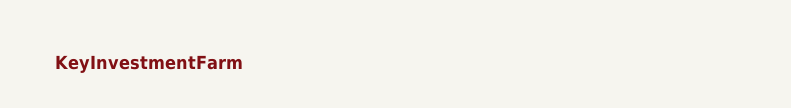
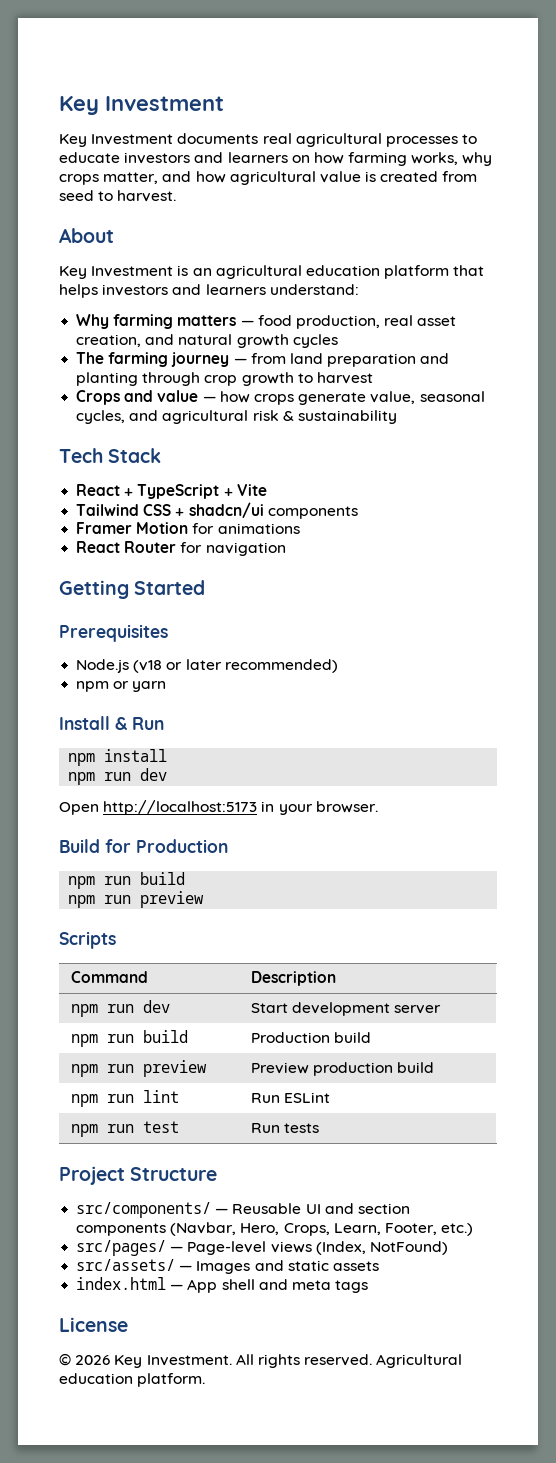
[55,55,243,73] KeyInvestmentFarm -> [59,96,224,115] [59,133,478,147] [59,152,493,166] [59,171,478,185] [59,190,177,202] [59,228,114,243] [59,265,485,279] [59,284,359,298] [76,314,457,329] [76,334,338,348] [76,352,450,367] [76,372,373,386] [76,390,485,405] [76,410,397,424] [59,448,162,463] [76,484,267,499] [76,502,358,519] [76,522,300,534] [76,541,286,556] [59,580,206,599] [59,624,168,642] [76,659,338,673] [76,681,167,692] [59,716,164,730] [68,749,168,766] [68,768,168,785] [59,800,378,815] [59,839,228,853] [68,872,186,889] [68,891,205,908] [59,931,116,949] [70,971,148,983] [250,971,336,986] [70,1000,170,1017] [250,1002,442,1016] [70,1030,188,1047] [250,1032,372,1043] [70,1060,207,1077] [250,1062,435,1076] [70,1090,179,1107] [250,1092,331,1103] [70,1121,179,1137] [250,1123,320,1133] [59,1166,218,1185] [76,1202,410,1218] [76,1222,474,1236] [76,1240,448,1256] [76,1259,379,1274] [76,1277,369,1293] [59,1317,128,1332] [59,1353,463,1368] [59,1373,206,1387] Key Investment // Key Investment documents real agricultural processes to educate investors and learners on how farming works, why crops matter, and how agricultural value is created from seed to harvest. // About // Key Investment is an agricultural education platform that helps investors and learners understand: // Why farming matters — food production, real asset creation, and natural growth cycles // The farming journey — from land preparation and planting through crop growth to harvest // Crops and value — how crops generate value, seasonal cycles, and agricultural risk & sustainability // Tech Stack // React + TypeScript + Vite // Tailwind CSS + shadcn/ui components // Framer Motion for animations // React Router for navigation // Getting Started // Prerequisites // Node.js (v18 or later recommended) // npm or yarn // Install & Run // npm install // npm run dev // Open http://localhost:5173 in your browser. // Build for Production // npm run build // npm run preview // Scripts // Command | Description // npm run dev | Start development server // npm run build | Production build // npm run preview | Preview production build // npm run lint | Run ESLint // npm run test | Run tests // Project Structure // src/components/ — Reusable UI and section components (Navbar, Hero, Crops, Learn, Footer, etc.) // src/pages/ — Page-level views (Index, NotFound) // src/assets/ — Images and static assets // index.html — App shell and meta tags // License // © 2026 Key Investment. All rights reserved. Agricultural education platform.

